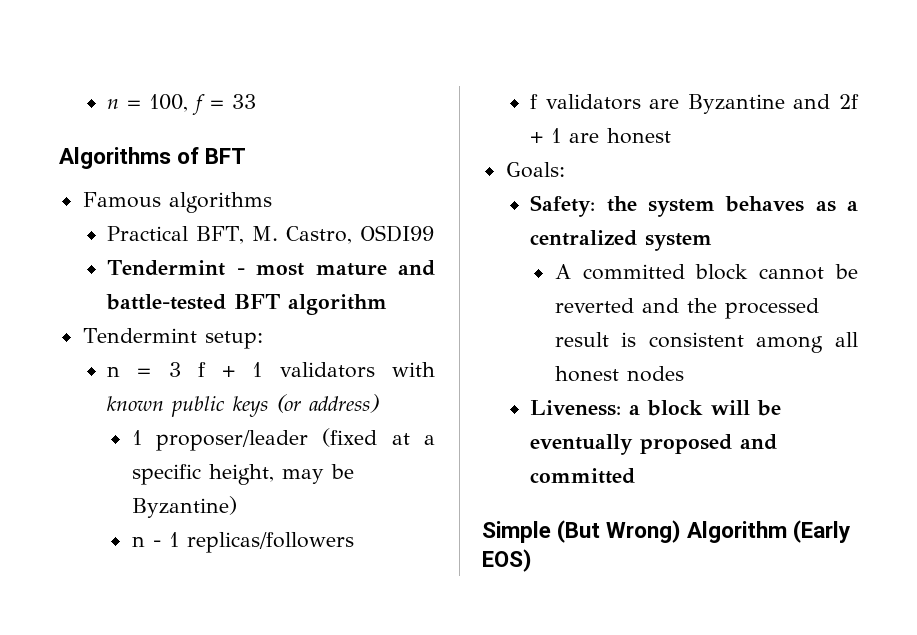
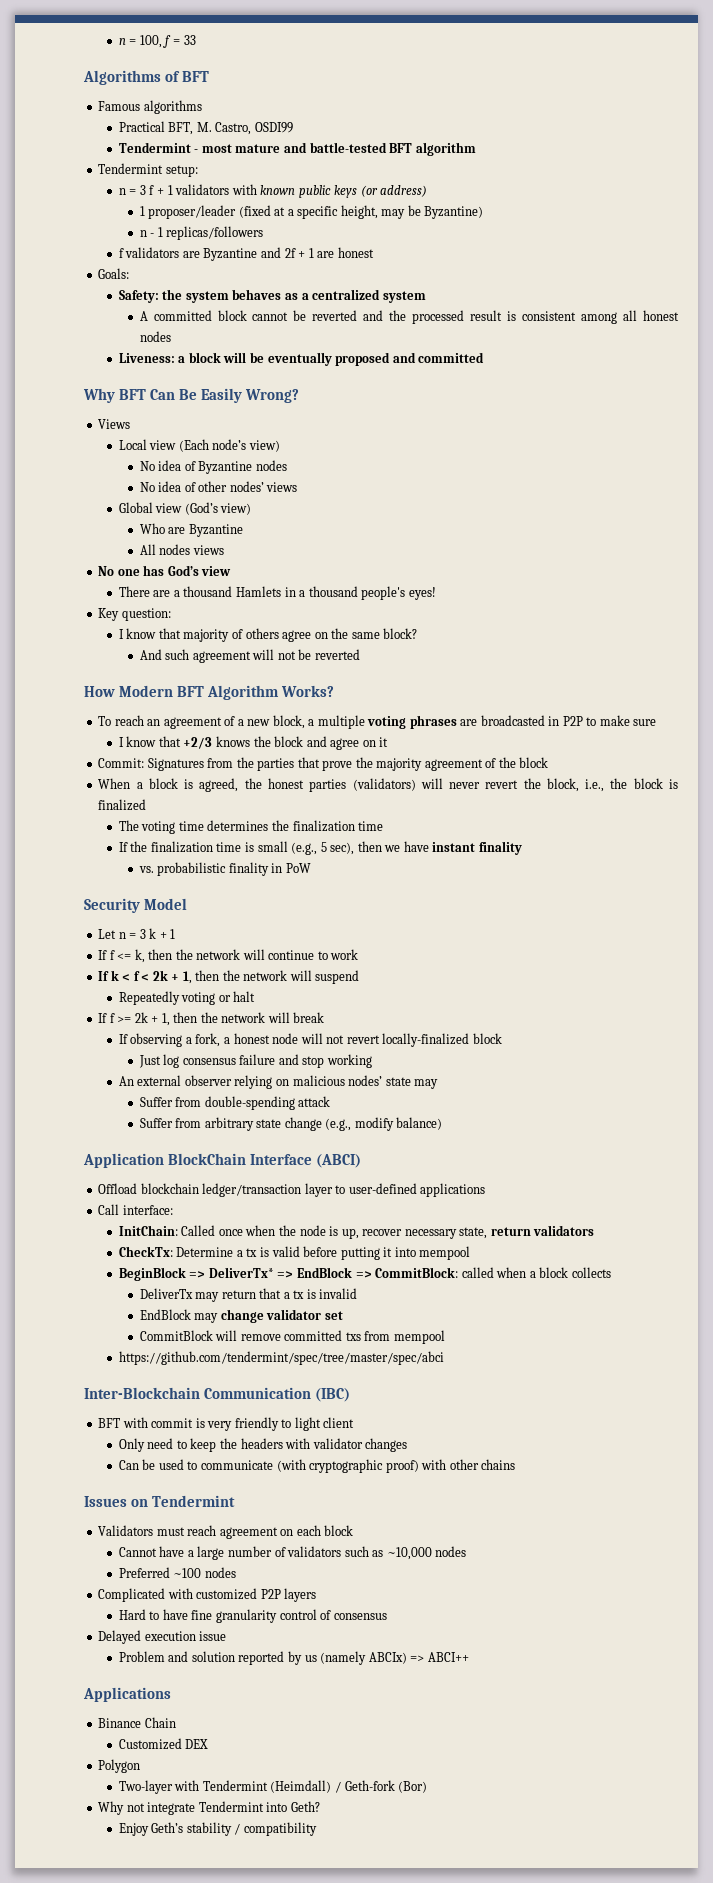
[482,520,851,543] [482,549,532,572] Simple (But Wrong) Algorithm (Early EOS) -> [83,388,300,403] [98,419,131,429] [118,439,280,452] [139,460,287,474] [139,481,298,492] [118,502,252,515] [139,523,243,537] [139,544,224,555] [98,565,232,576] [118,586,436,600] [98,608,171,621] [118,628,418,642] [139,649,360,663] [84,685,335,700] [98,715,657,729] [118,736,389,750] [98,757,549,771] [98,778,679,792] [98,799,147,811] [118,820,384,834] [118,841,522,855] [138,862,311,876] [84,898,188,913] [98,928,176,939] [98,949,359,963] [98,970,360,984] [118,991,256,1005] [98,1012,325,1026] [118,1033,502,1047] [138,1054,372,1068] [118,1075,439,1089] [139,1096,331,1110] [139,1117,443,1131] [83,1153,362,1168] [98,1183,486,1197] [98,1204,173,1215] [118,1225,595,1239] [118,1246,471,1260] [118,1267,611,1281] [139,1288,358,1302] [139,1309,343,1323] [139,1330,445,1344] [118,1351,444,1365] [84,1387,351,1402] [98,1417,355,1431] [118,1438,408,1452] [118,1459,516,1473] [84,1495,236,1507] [98,1525,354,1539] [118,1546,467,1560] [118,1567,236,1578] [98,1588,317,1602] [118,1609,387,1623] [98,1630,227,1644] [118,1651,469,1665] [83,1687,171,1702] [98,1717,176,1728] [118,1738,209,1750] [98,1759,141,1773] [118,1780,428,1794] [98,1801,320,1815] [118,1822,317,1836] Why BFT Can Be Easily Wrong? // Views // Local view (Each node’s view) // No idea of Byzantine nodes // No idea of other nodes’ views // Global view (God’s view) // Who are Byzantine // All nodes views // No one has God’s view // There are a thousand Hamlets in a thousand people's eyes! // Key question: // I know that majority of others agree on the same block? // And such agreement will not be reverted // How Modern BFT Algorithm Works? // To reach an agreement of a new block, a multiple voting phrases are broadcasted in P2P to make sure // I know that +2/3 knows the block and agree on it // Commit: Signatures from the parties that prove the majority agreement of the block // When a block is agreed, the honest parties (validators) will never revert the block, i.e., the block is finalized // The voting time determines the finalization time // If the finalization time is small (e.g., 5 sec), then we have instant finality // vs. probabilistic finality in PoW // Security Model // Let n = 3 k + 1 // If f <= k, then the network will continue to work // If k < f < 2k + 1, then the network will suspend // Repeatedly voting or halt // If f >= 2k + 1, then the network will break // If observing a fork, a honest node will not revert locally-finalized block // Just log consensus failure and stop working // An external observer relying on malicious nodes’ state may // Suffer from double-spending attack // Suffer from arbitrary state change (e.g., modify balance) // Application BlockChain Interface (ABCI) // Offload blockchain ledger/transaction layer to user-defined applications // Call interface: // InitChain: Called once when the node is up, recover necessary state, return validators // CheckTx: Determine a tx is valid before putting it into mempool // BeginBlock => DeliverTx* => EndBlock => CommitBlock: called when a block collects // DeliverTx may return that a tx is invalid // EndBlock may change validator set // CommitBlock will remove committed txs from mempool // https://github.com/tendermint/spec/tree/master/spec/abci // Inter-Blockchain Communication (IBC) // BFT with commit is very friendly to light client // Only need to keep the headers with validator changes // Can be used to communicate (with cryptographic proof) with other chains // Issues on Tendermint // Validators must reach agreement on each block // Cannot have a large number of validators such as ~10,000 nodes // Preferred ~100 nodes // Complicated with customized P2P layers // Hard to have fine granularity control of consensus // Delayed execution issue // Problem and solution reported by us (namely ABCIx) => ABCI++ // Applications // Binance Chain // Customized DEX // Polygon // Two-layer with Tendermint (Heimdall) / Geth-fork (Bor) // Why not integrate Tendermint into Geth? // Enjoy Geth’s stability / compatibility

